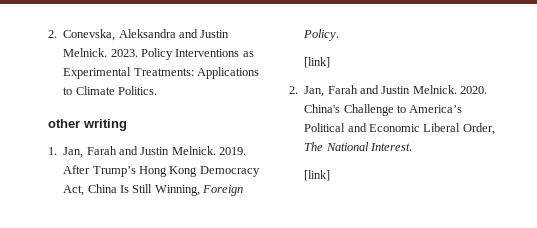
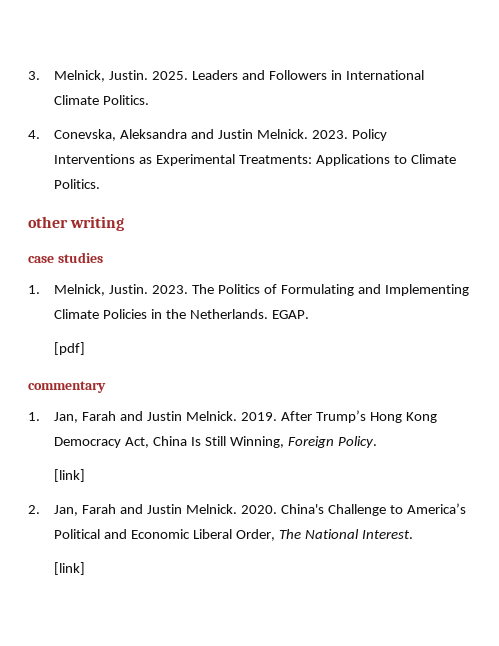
[48,30,57,38] 2. -> [28,70,424,82] [54,95,150,105] [28,130,40,139] 3. Melnick, Justin. 2025. Leaders and Followers in International Climate Politics. // 4.
(127, 125) none -> [28,252,103,263] [28,284,469,296] [54,309,309,319] [54,342,86,355] [28,381,106,393] // case studies // 1. Melnick, Justin. 2023. The Politics of Formulating and Implementing Climate Policies in the Netherlands. EGAP. // [pdf] // commentary

